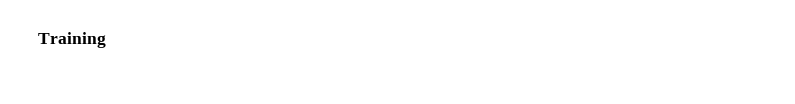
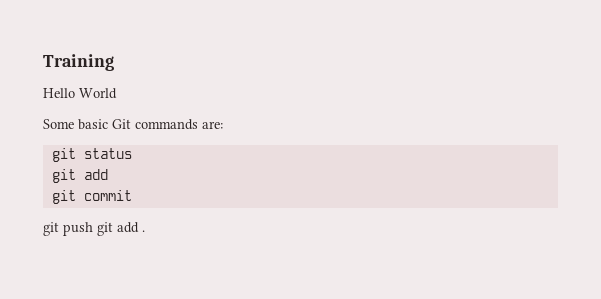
(106, 40) none -> [43,88,117,99] [43,119,223,130] [51,148,132,162] [51,169,108,183] [51,190,132,204] [43,222,145,236] // Hello World // Some basic Git commands are: // git status // git add // git commit // git push git add .

